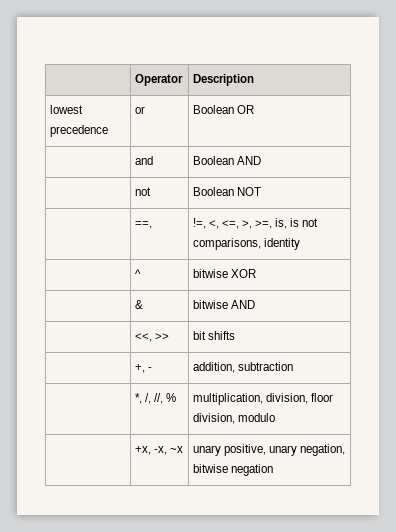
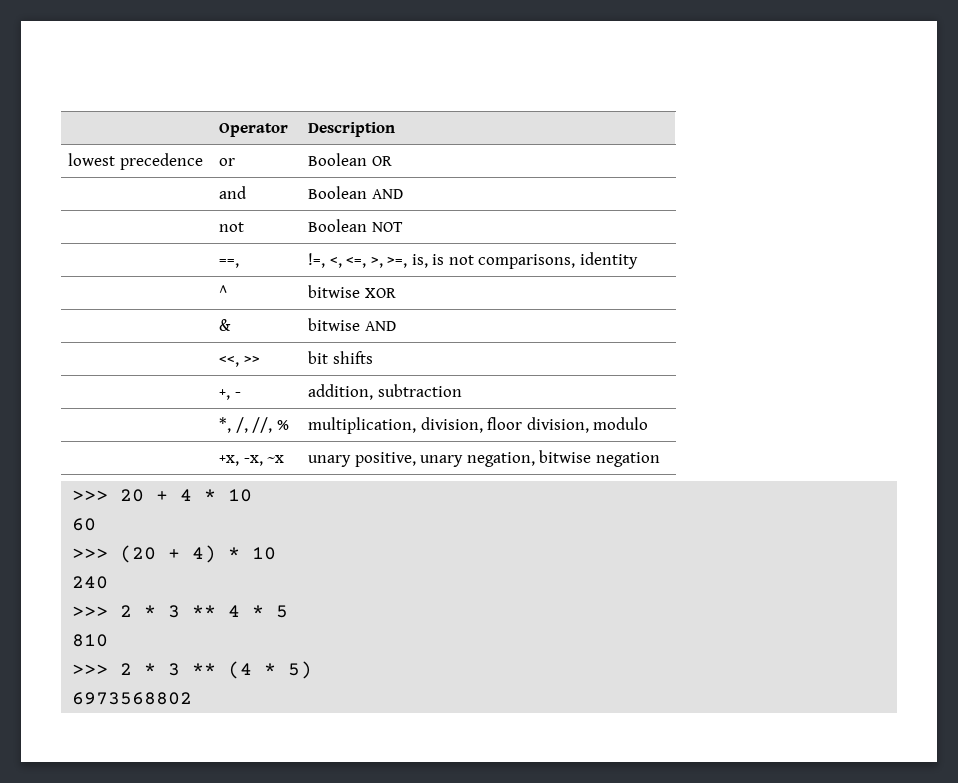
(273, 470) none -> [72,489,253,502] [72,518,97,531] [72,545,277,563] [72,576,109,589] [72,605,289,618] [72,634,109,647] [72,661,313,679] [72,692,193,705] // >>> 20 + 4 * 10 // 60 // >>> (20 + 4) * 10 // 240 // >>> 2 * 3 ** 4 * 5 // 810 // >>> 2 * 3 ** (4 * 5) // 6973568802

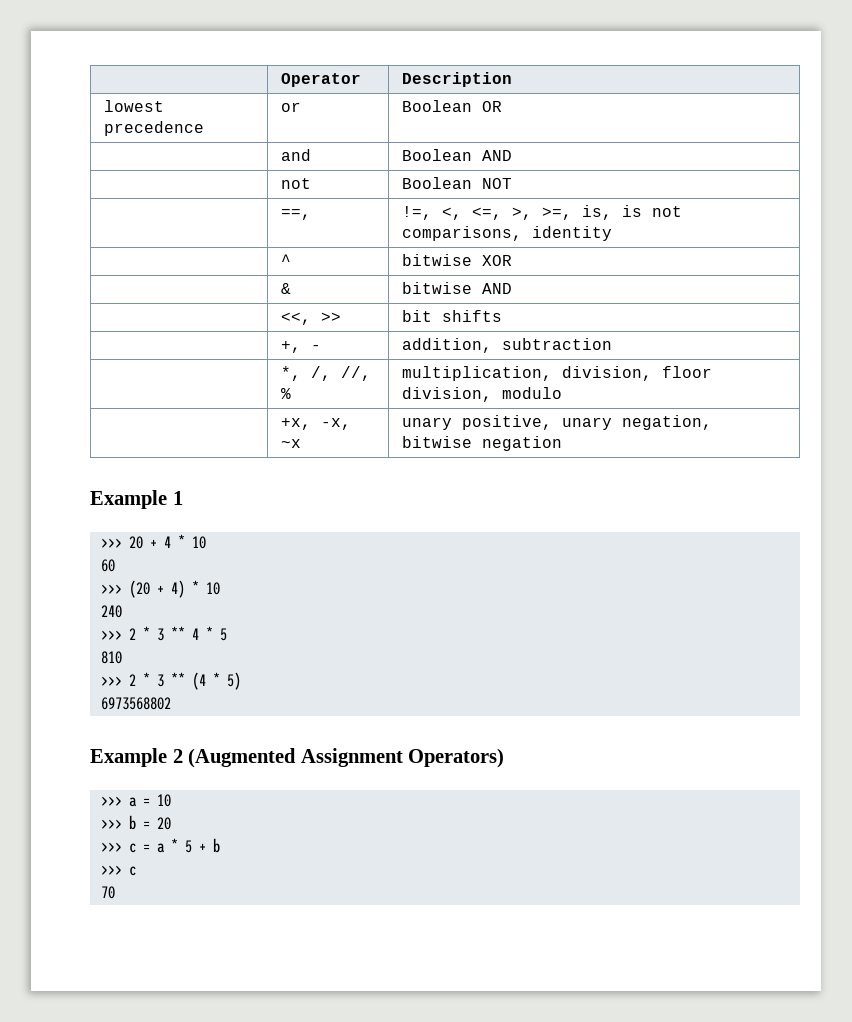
(660, 459) none -> [90,490,183,509] // Example 1
(193, 698) none -> [90,748,505,768] [100,794,171,807] [100,815,171,830] [100,838,220,853] [100,865,136,876] [100,886,115,899] // Example 2 (Augmented Assignment Operators) // >>> a = 10 // >>> b = 20 // >>> c = a * 5 + b // >>> c // 70

